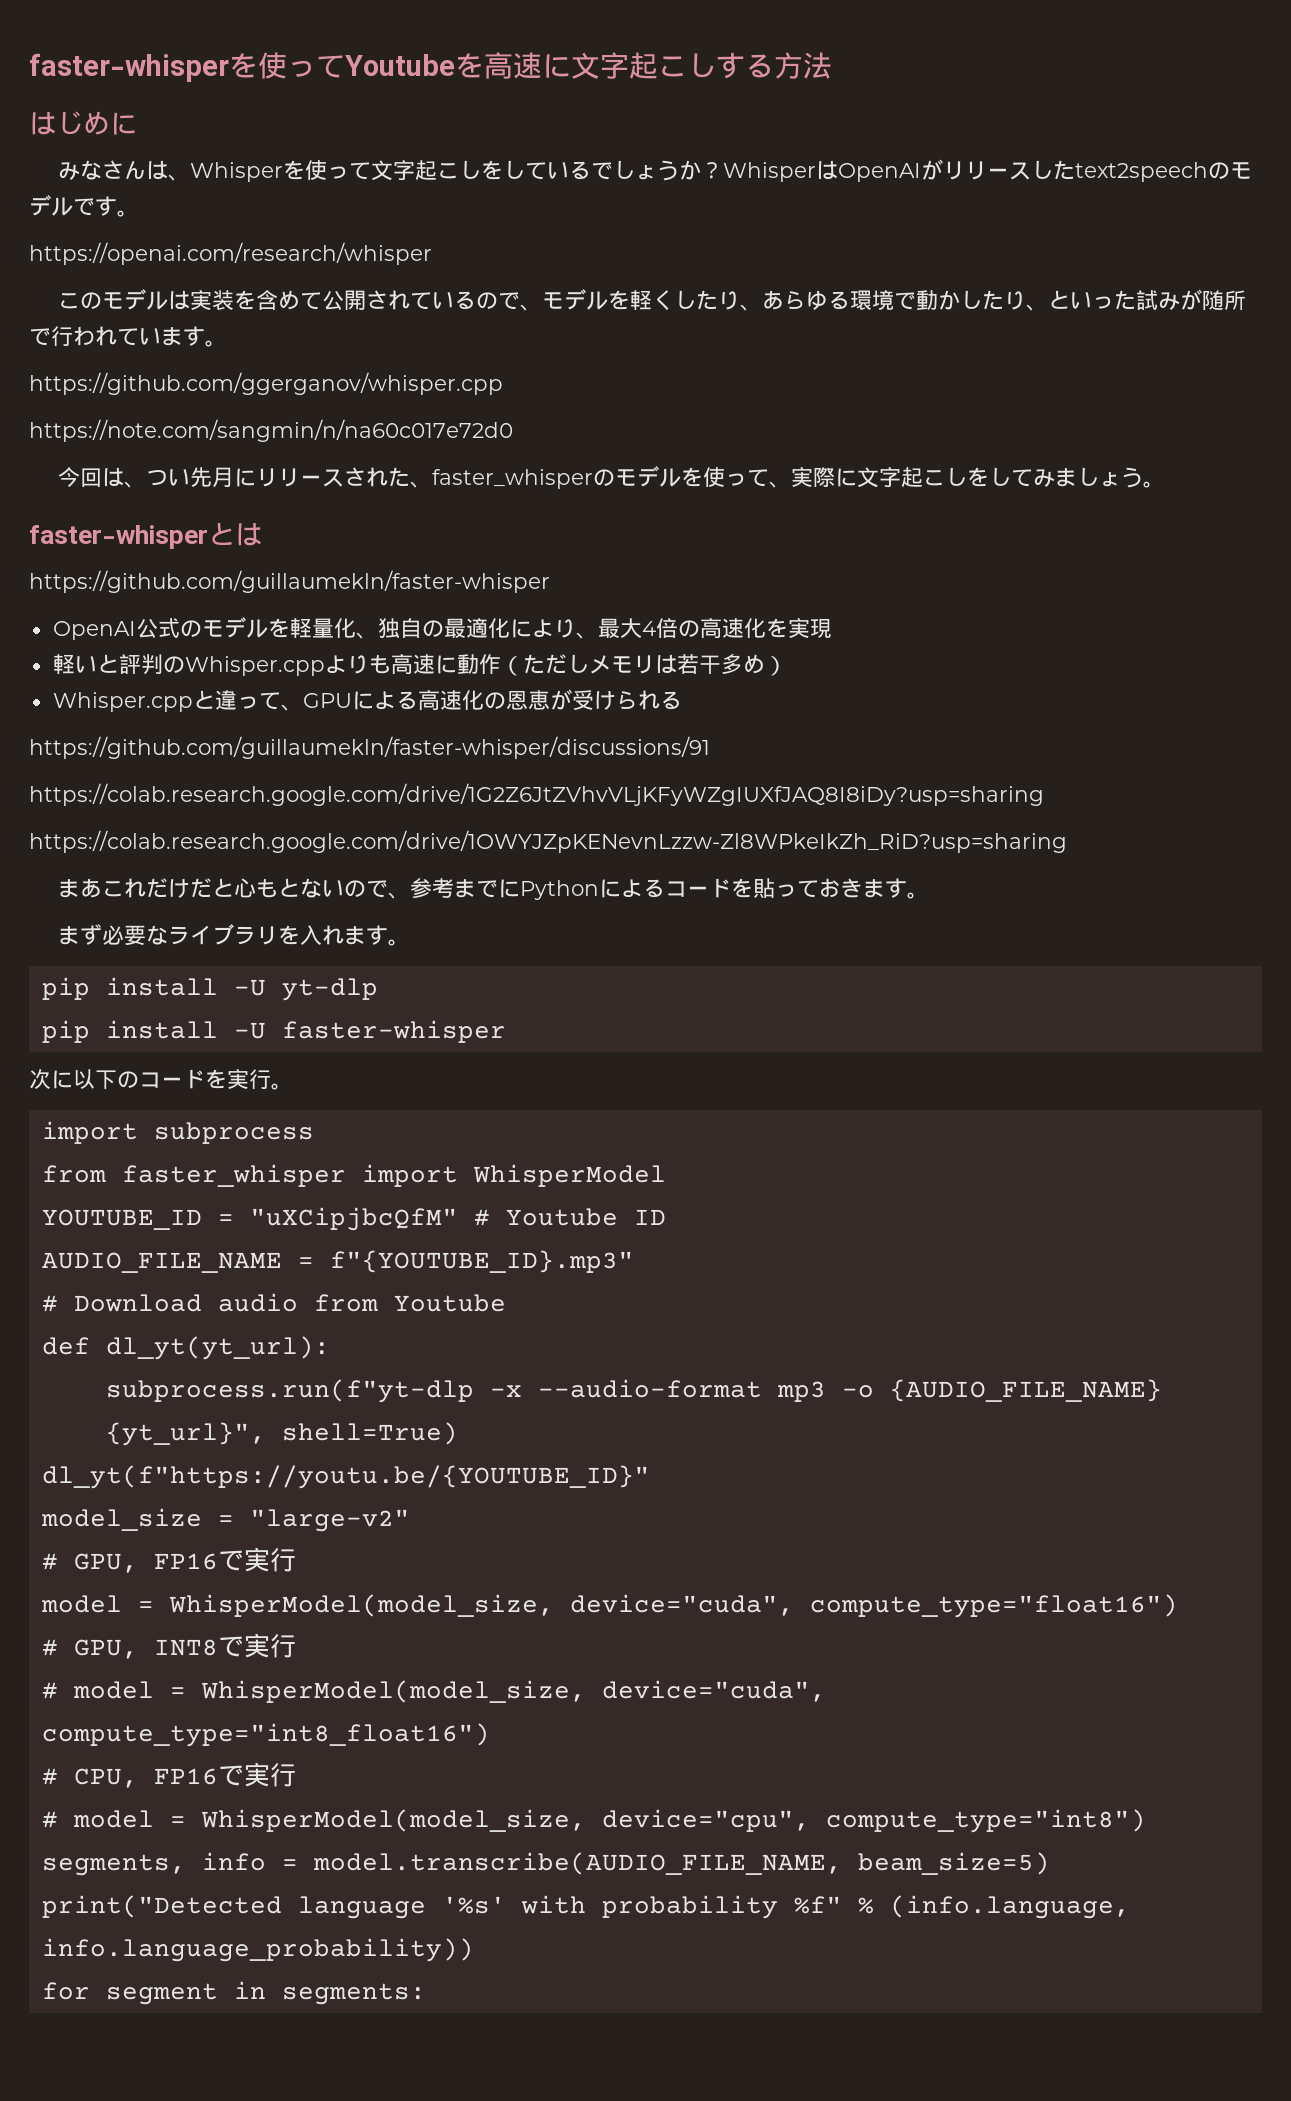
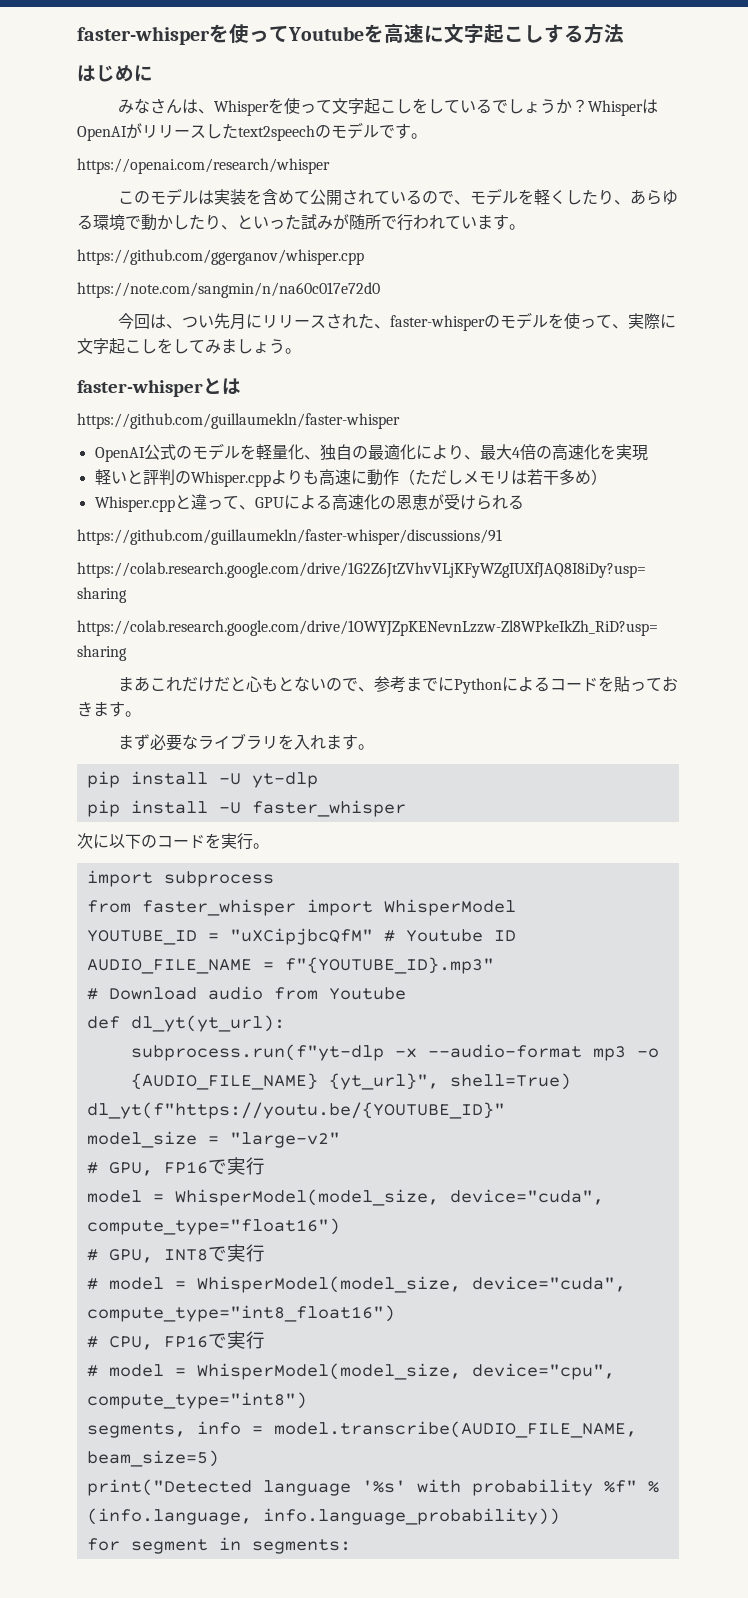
[431,469,593,489] faster_whisper -> [390,315,486,331] faster-whisper
[281,1020,506,1043] faster-whisper -> [251,800,406,817] faster_whisper

